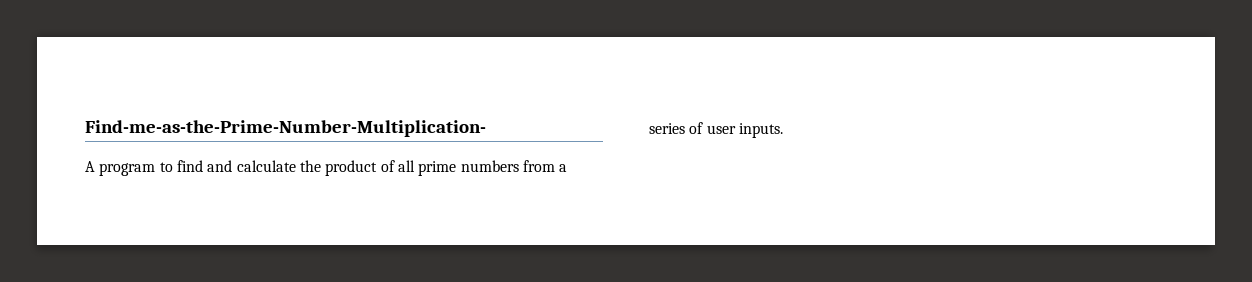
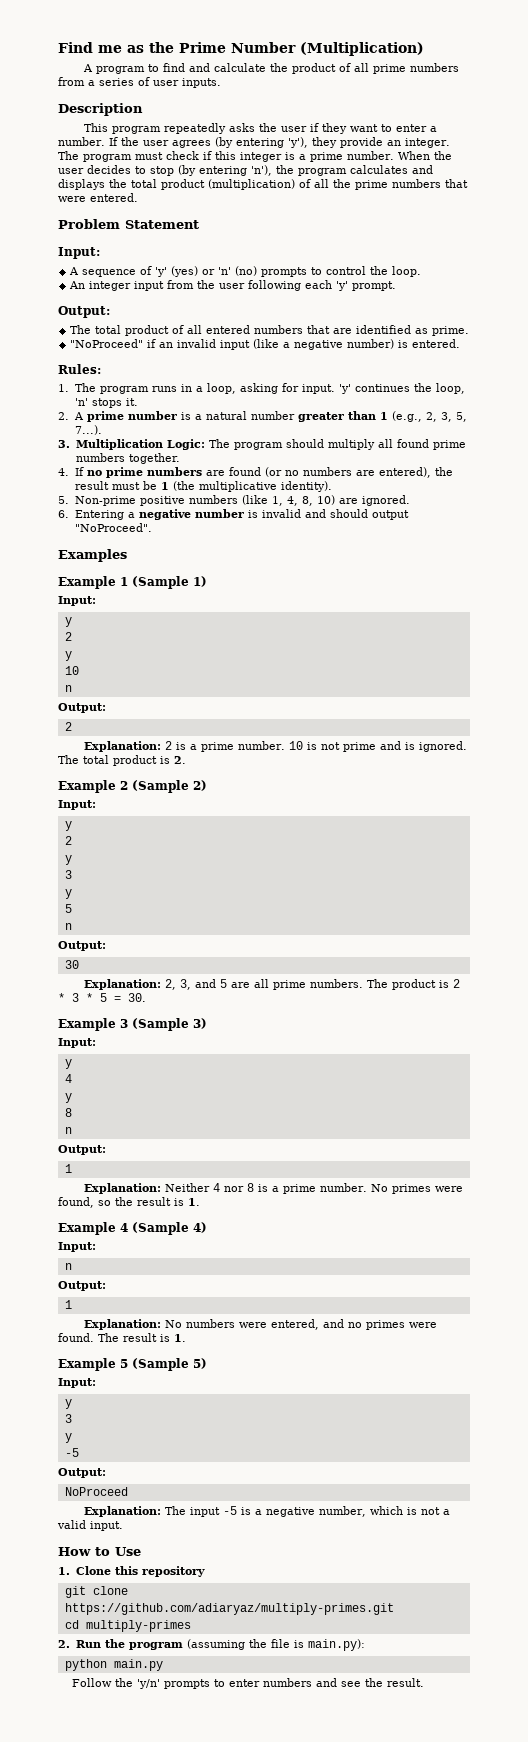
[85,120,486,137] Find-me-as-the-Prime-Number-Multiplication- -> [58,42,424,56] Find me as the Prime Number (Multiplication)
(783, 130) none -> [58,103,143,116] [84,123,438,134] [58,137,450,148] [58,151,452,162] [58,165,433,176] [58,179,468,190] [58,193,138,202] [58,219,199,229] [58,247,100,259] [69,266,422,277] [69,280,397,291] [58,306,110,318] [70,325,470,336] [70,339,461,350] [58,364,101,374] [58,383,465,394] [74,398,138,408] [58,411,467,422] [74,425,102,435] [58,439,466,450] [75,453,181,464] [58,467,453,478] [74,481,332,492] [58,495,410,506] [58,509,409,520] [74,523,152,532] [58,549,127,562] [58,576,207,589] [58,596,96,606] [64,617,72,627] [64,632,72,641] [64,651,72,661] [64,666,79,675] [64,685,72,692] [58,703,106,713] [64,722,72,731] [84,741,468,752] [58,755,186,766] [58,780,207,793] [58,800,96,810] [64,821,72,831] [64,836,72,845] [64,855,72,865] [64,870,72,879] [64,889,72,899] [64,904,72,913] [64,923,72,930] [58,941,106,951] [64,960,79,969] [84,979,461,990] [58,993,146,1002] [58,1018,207,1031] [58,1038,96,1048] [64,1059,72,1069] [64,1074,72,1083] [64,1093,72,1103] [64,1108,72,1117] [64,1127,72,1134] [58,1145,106,1155] [64,1164,72,1173] [84,1183,464,1194] [58,1197,200,1208] [58,1222,207,1235] [58,1242,96,1252] [64,1263,72,1270] [58,1281,106,1291] [64,1300,72,1309] [84,1319,438,1330] [58,1333,186,1342] [58,1358,207,1371] [58,1378,96,1388] [64,1399,72,1409] [64,1414,72,1423] [64,1433,72,1443] [64,1448,79,1457] [58,1468,106,1478] [64,1487,128,1496] [84,1506,451,1517] [57,1520,123,1531] [58,1547,141,1556] [58,1566,205,1577] [64,1586,128,1598] [64,1603,394,1615] [64,1620,191,1632] [58,1639,365,1651] [64,1659,163,1671] [72,1678,425,1689] // Description // This program repeatedly asks the user if they want to enter a number. If the user agrees (by entering 'y'), they provide an integer. The program must check if this integer is a prime number. When the user decides to stop (by entering 'n'), the program calculates and displays the total product (multiplication) of all the prime numbers that were entered. // Problem Statement // Input: // A sequence of 'y' (yes) or 'n' (no) prompts to control the loop. // An integer input from the user following each 'y' prompt. // Output: // The total product of all entered numbers that are identified as prime. // "NoProceed" if an invalid input (like a negative number) is entered. // Rules: // 1. The program runs in a loop, asking for input. 'y' continues the loop, 'n' stops it. // 2. A prime number is a natural number greater than 1 (e.g., 2, 3, 5, 7...). // 3. Multiplication Logic: The program should multiply all found prime numbers together. // 4. If no prime numbers are found (or no numbers are entered), the result must be 1 (the multiplicative identity). // 5. Non-prime positive numbers (like 1, 4, 8, 10) are ignored. // 6. Entering a negative number is invalid and should output "NoProceed". // Examples // Example 1 (Sample 1) // Input: // y // 2 // y // 10 // n // Output: // 2 // Explanation: 2 is a prime number. 10 is not prime and is ignored. The total product is 2. // Example 2 (Sample 2) // Input: // y // 2 // y // 3 // y // 5 // n // Output: // 30 // Explanation: 2, 3, and 5 are all prime numbers. The product is 2 * 3 * 5 = 30. // Example 3 (Sample 3) // Input: // y // 4 // y // 8 // n // Output: // 1 // Explanation: Neither 4 nor 8 is a prime number. No primes were found, so the result is 1. // Example 4 (Sample 4) // Input: // n // Output: // 1 // Explanation: No numbers were entered, and no primes were found. The result is 1. // Example 5 (Sample 5) // Input: // y // 3 // y // -5 // Output: // NoProceed // Explanation: The input -5 is a negative number, which is not a valid input. // How to Use // 1. Clone this repository // git clone https://github.com/adiaryaz/multiply-primes.git // cd multiply-primes // 2. Run the program (assuming the file is main.py): // python main.py // Follow the 'y/n' prompts to enter numbers and see the result.

